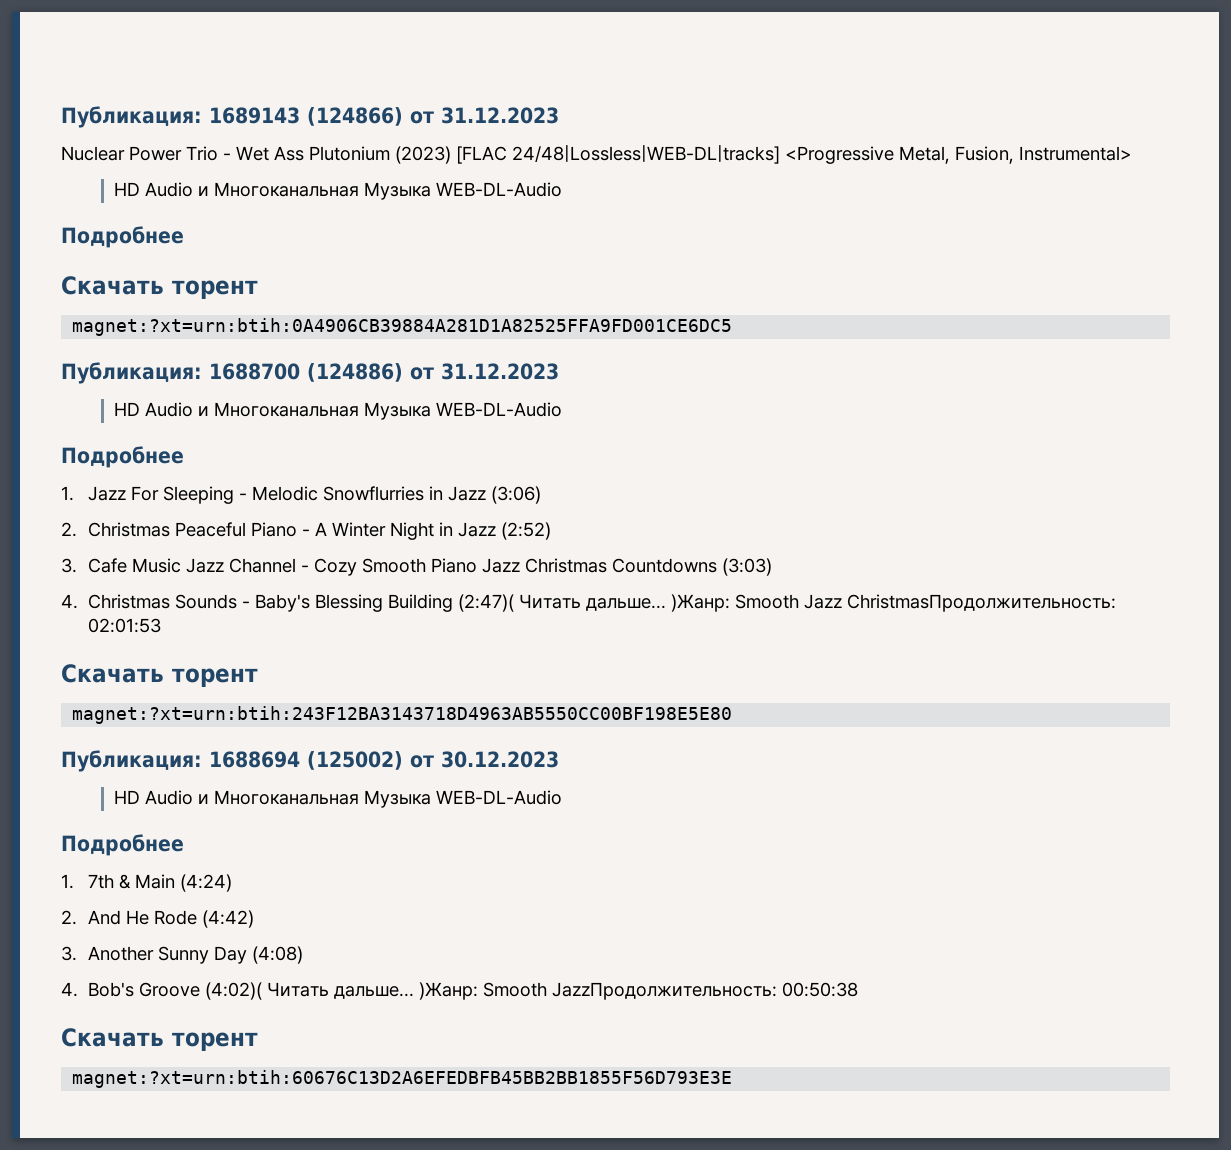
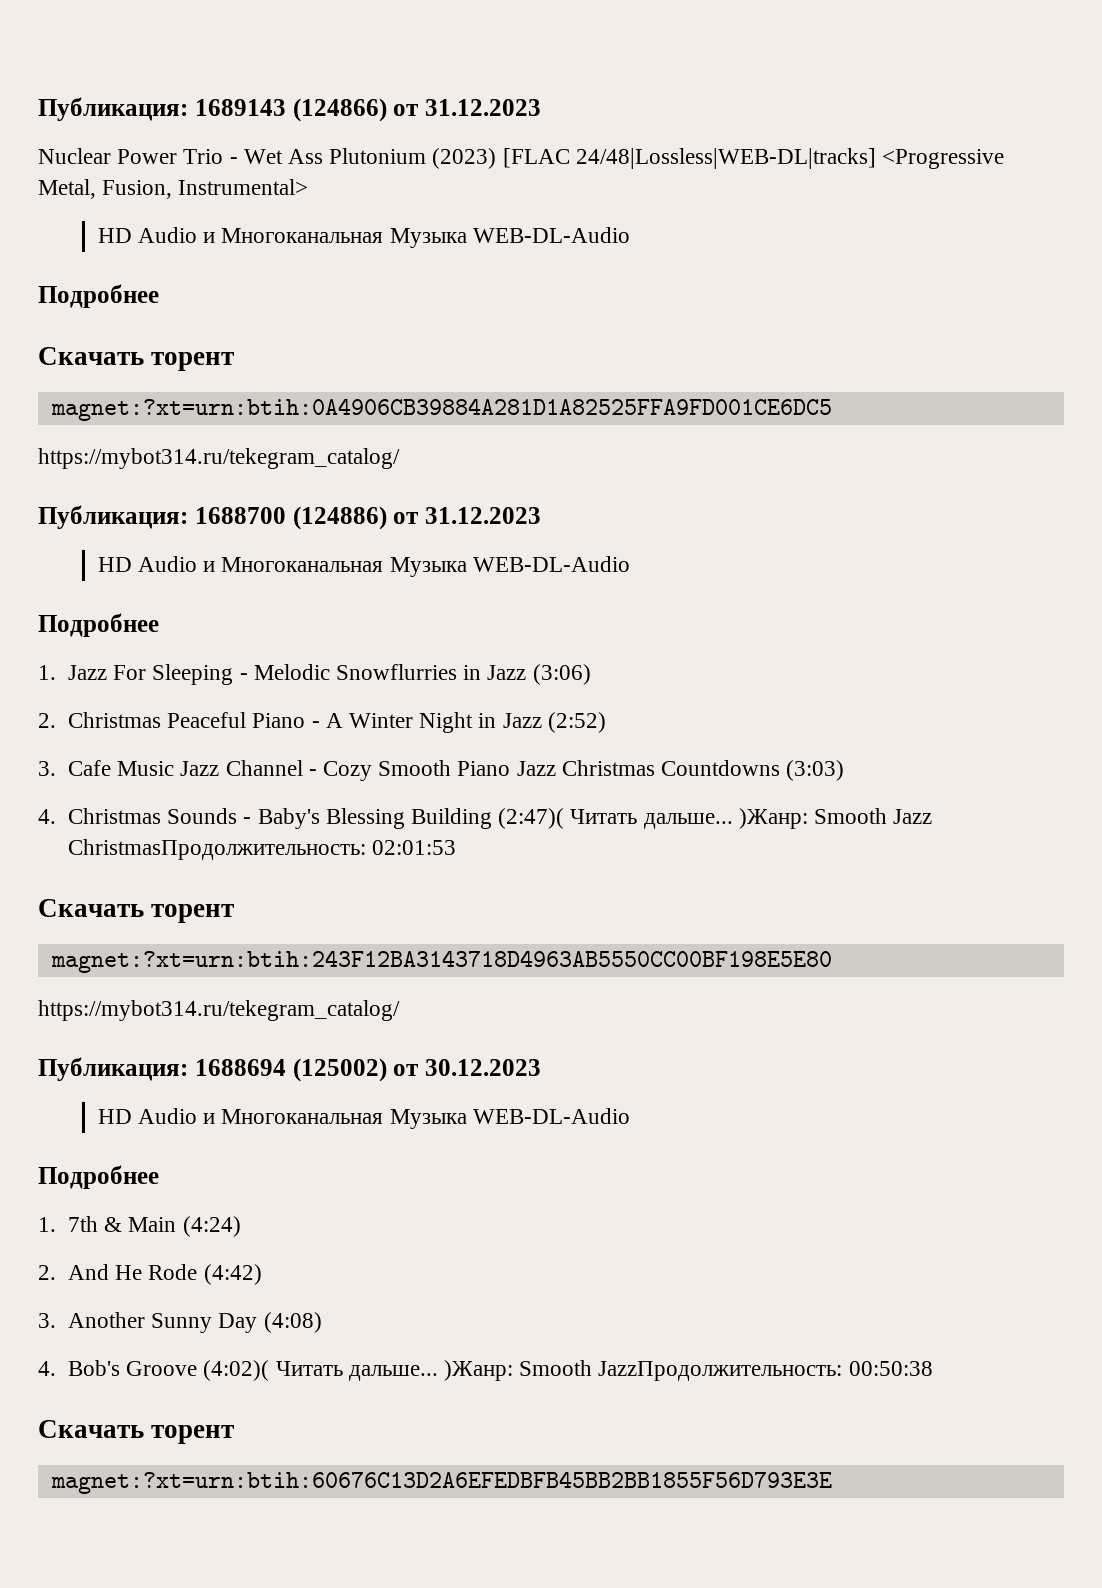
(733, 327) none -> [38,448,400,469] // https://mybot314.ru/tekegram_catalog/
(733, 715) none -> [38,1000,400,1021] // https://mybot314.ru/tekegram_catalog/

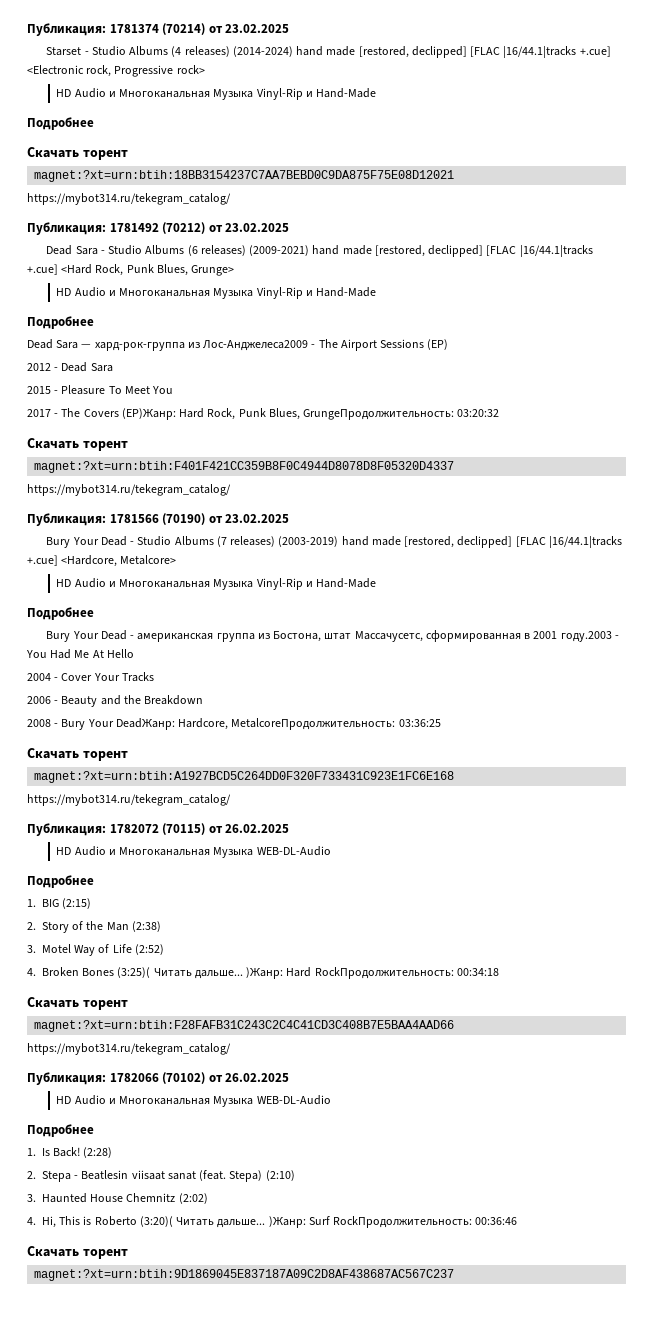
[38,97,541,122] [38,148,1005,169] [38,179,309,199] [97,227,630,248] Публикация: 1689143 (124866) от 31.12.2023 // Nuclear Power Trio - Wet Ass Plutonium (2023) [FLAC 24/48|Lossless|WEB-DL|tracks] <Progressive Metal, Fusion, Instrumental> // HD Audio и Многоканальная Музыка WEB-DL-Audio -> [27,23,290,36] [46,46,611,58] [27,65,205,77] [56,88,377,100] Публикация: 1781374 (70214) от 23.02.2025 // Starset - Studio Albums (4 releases) (2014-2024) hand made [restored, declipped] [FLAC |16/44.1|tracks +.cue] <Electronic rock, Progressive rock> // HD Audio и Многоканальная Музыка Vinyl-Rip и Hand-Made
[50,398,832,421] [38,448,400,469] [38,505,541,530] [97,556,630,577] [38,613,159,637] [38,664,591,685] [38,712,606,733] [38,760,845,781] [38,808,933,829] [67,839,457,860] [38,899,235,923] [50,950,832,973] [38,1000,400,1021] [38,1057,541,1082] [97,1108,630,1129] [38,1165,159,1189] [38,1216,241,1237] [38,1264,262,1285] [38,1312,322,1333] [38,1360,933,1381] [38,1420,235,1444] [50,1471,832,1494] magnet:?xt=urn:btih:0A4906CB39884A281D1A82525FFA9FD001CE6DC5 // https://mybot314.ru/tekegram_catalog/ // Публикация: 1688700 (124886) от 31.12.2023 // HD Audio и Многоканальная Музыка WEB-DL-Audio // Подробнее // 1. Jazz For Sleeping - Melodic Snowflurries in Jazz (3:06) // 2. Christmas Peaceful Piano - A Winter Night in Jazz (2:52) // 3. Cafe Music Jazz Channel - Cozy Smooth Piano Jazz Christmas Countdowns (3:03) // 4. Christmas Sounds - Baby's Blessing Building (2:47)( Читать дальше... )Жанр: Smooth Jazz ChristmasПродолжительность: 02:01:53 // Скачать торент // magnet:?xt=urn:btih:243F12BA3143718D4963AB5550CC00BF198E5E80 // https://mybot314.ru/tekegram_catalog/ // Публикация: 1688694 (125002) от 30.12.2023 // HD Audio и Многоканальная Музыка WEB-DL-Audio // Подробнее // 1. 7th & Main (4:24) // 2. And He Rode (4:42) // 3. Another Sunny Day (4:08) // 4. Bob's Groove (4:02)( Читать дальше... )Жанр: Smooth JazzПродолжительность: 00:50:38 // Скачать торент // magnet:?xt=urn:btih:60676C13D2A6EFEDBFB45BB2BB1855F56D793E3E -> [34,170,455,182] [27,193,231,205] [27,222,290,235] [46,245,593,257] [27,264,235,276] [56,287,377,299] [27,316,94,329] [27,339,449,351] [27,362,113,372] [27,385,174,395] [27,408,500,420] [27,438,128,451] [34,461,455,473] [27,484,231,496] [27,513,290,526] [46,536,622,548] [27,555,177,567] [56,578,377,590] [27,607,94,620] [46,630,619,642] [26,649,134,659] [27,672,154,682] [27,695,204,707] [27,718,441,730] [27,748,128,761] [34,771,455,783] [27,794,231,806] [27,823,290,836] [56,846,331,858] [27,875,94,888] [27,898,92,909] [27,921,161,933] [27,944,164,956] [27,967,499,979] [27,997,128,1010] [34,1020,455,1032] [27,1043,231,1055] [27,1072,290,1085] [56,1095,331,1107] [27,1124,94,1137] [27,1147,113,1158] [27,1170,295,1182] [27,1193,208,1204] [27,1216,518,1228] [27,1246,128,1259] [34,1269,455,1281] magnet:?xt=urn:btih:18BB3154237C7AA7BEBD0C9DA875F75E08D12021 // https://mybot314.ru/tekegram_catalog/ // Публикация: 1781492 (70212) от 23.02.2025 // Dead Sara - Studio Albums (6 releases) (2009-2021) hand made [restored, declipped] [FLAC |16/44.1|tracks +.cue] <Hard Rock, Punk Blues, Grunge> // HD Audio и Многоканальная Музыка Vinyl-Rip и Hand-Made // Подробнее // Dead Sara — хард-рок-группа из Лос-Анджелеса2009 - The Airport Sessions (EP) // 2012 - Dead Sara // 2015 - Pleasure To Meet You // 2017 - The Covers (EP)Жанр: Hard Rock, Punk Blues, GrungeПродолжительность: 03:20:32 // Скачать торент // magnet:?xt=urn:btih:F401F421CC359B8F0C4944D8078D8F05320D4337 // https://mybot314.ru/tekegram_catalog/ // Публикация: 1781566 (70190) от 23.02.2025 // Bury Your Dead - Studio Albums (7 releases) (2003-2019) hand made [restored, declipped] [FLAC |16/44.1|tracks +.cue] <Hardcore, Metalcore> // HD Audio и Многоканальная Музыка Vinyl-Rip и Hand-Made // Подробнее // Bury Your Dead - американская группа из Бостона, штат Массачусетс, сформированная в 2001 году.2003 - You Had Me At Hello // 2004 - Cover Your Tracks // 2006 - Beauty and the Breakdown // 2008 - Bury Your DeadЖанр: Hardcore, MetalcoreПродолжительность: 03:36:25 // Скачать торент // magnet:?xt=urn:btih:A1927BCD5C264DD0F320F733431C923E1FC6E168 // https://mybot314.ru/tekegram_catalog/ // Публикация: 1782072 (70115) от 26.02.2025 // HD Audio и Многоканальная Музыка WEB-DL-Audio // Подробнее // 1. BIG (2:15) // 2. Story of the Man (2:38) // 3. Motel Way of Life (2:52) // 4. Broken Bones (3:25)( Читать дальше... )Жанр: Hard RockПродолжительность: 00:34:18 // Скачать торент // magnet:?xt=urn:btih:F28FAFB31C243C2C4C41CD3C408B7E5BAA4AAD66 // https://mybot314.ru/tekegram_catalog/ // Публикация: 1782066 (70102) от 26.02.2025 // HD Audio и Многоканальная Музыка WEB-DL-Audio // Подробнее // 1. Is Back! (2:28) // 2. Stepa - Beatlesin viisaat sanat (feat. Stepa) (2:10) // 3. Haunted House Chemnitz (2:02) // 4. Hi, This is Roberto (3:20)( Читать дальше... )Жанр: Surf RockПродолжительность: 00:36:46 // Скачать торент // magnet:?xt=urn:btih:9D1869045E837187A09C2D8AF438687AC567C237

